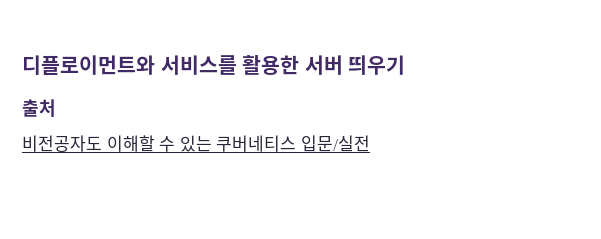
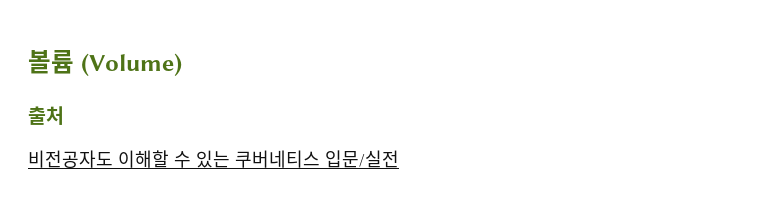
[22,55,406,75] 디플로이먼트와 서비스를 활용한 서버 띄우기 -> [28,50,182,76] 볼륨 (Volume)

